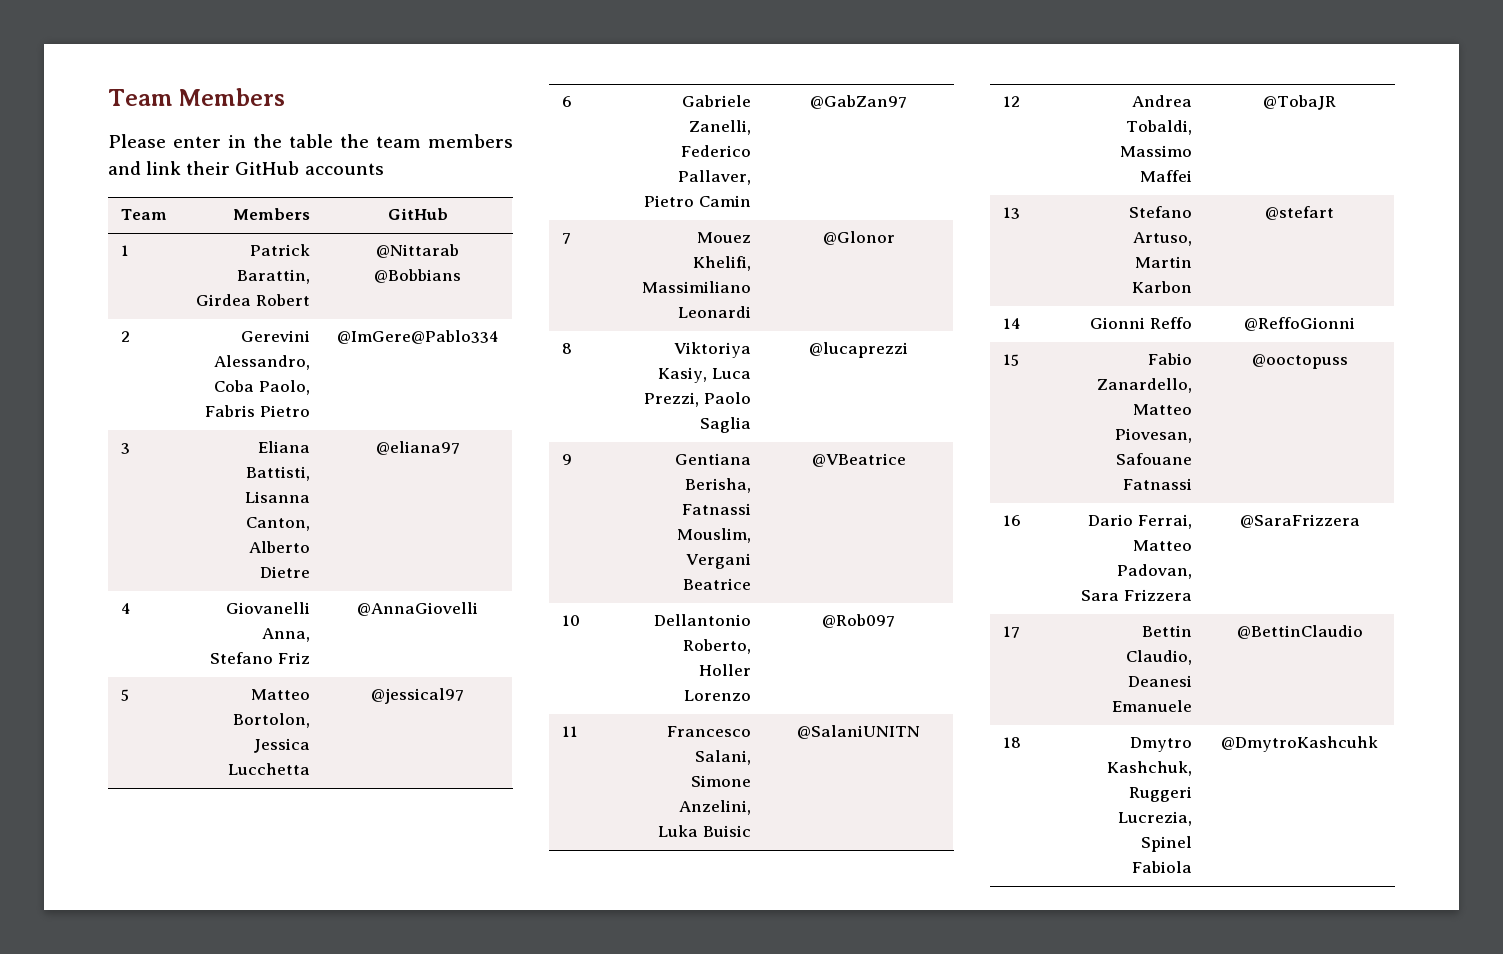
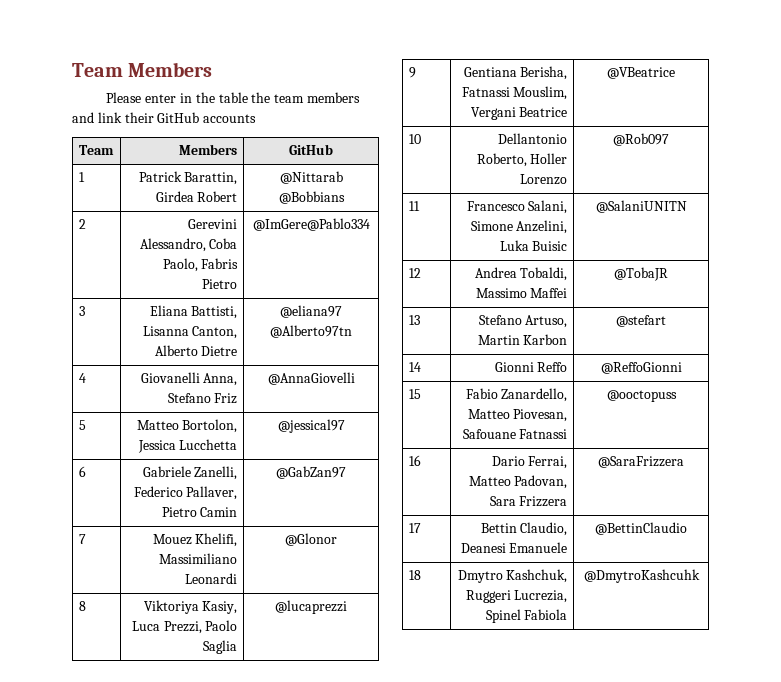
(460, 448) none -> [270,325,352,338] @Alberto97tn

